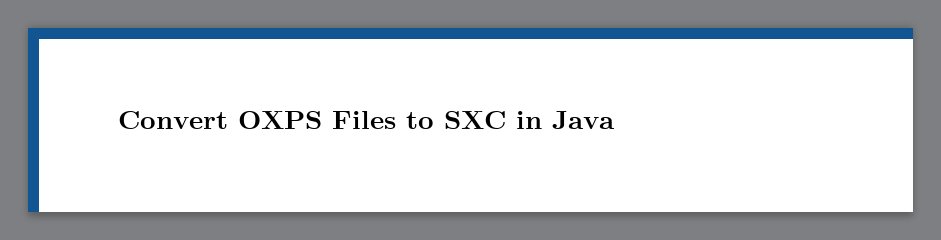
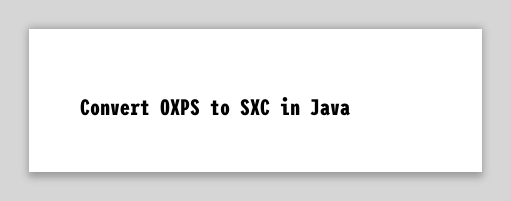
[332,111,396,129] Files -> (200, 107) none

